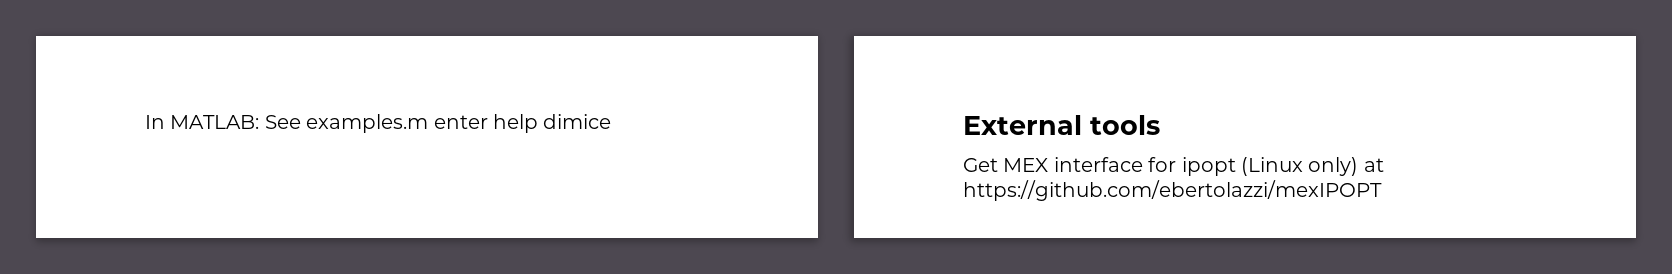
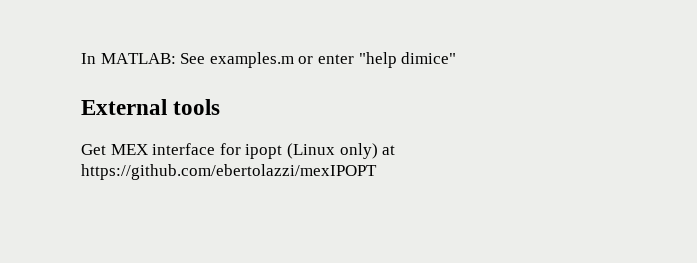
[433,114,612,133] enter help dimice -> [298,52,457,68] or enter "help dimice"

